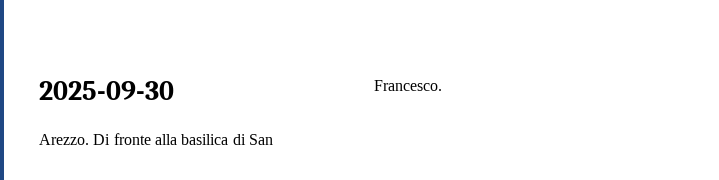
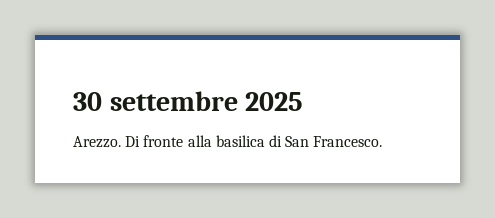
[39,81,174,100] 2025-09-30 -> [73,91,304,111] 30 settembre 2025

